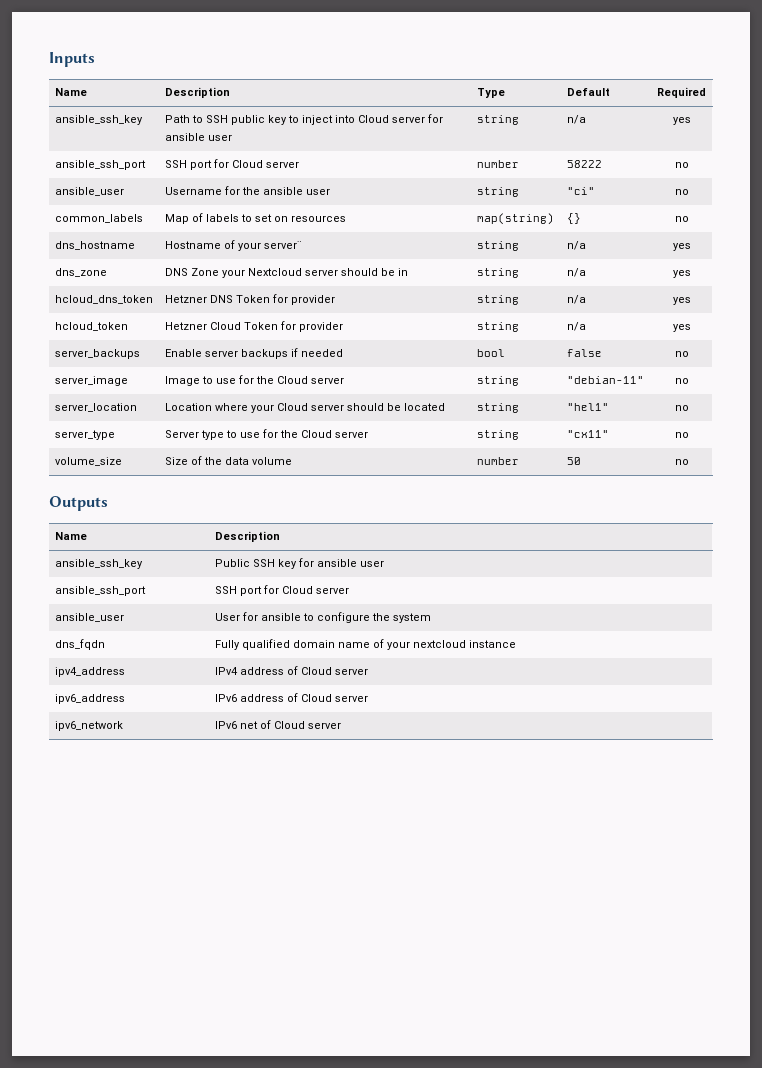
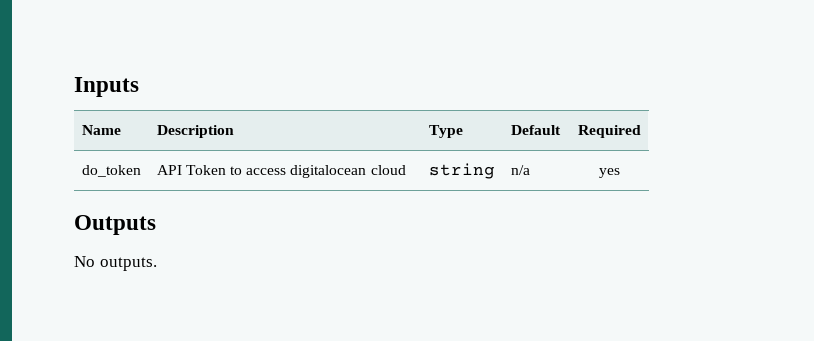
[54,115,143,125] [164,114,443,125] [164,133,232,141] [476,115,519,125] [566,115,586,124] [672,117,691,125] [54,160,146,170] [164,159,299,170] [476,160,519,168] [566,160,602,168] [674,162,689,168] [54,187,124,196] [164,186,330,195] [476,187,519,197] [566,187,595,195] [674,189,689,195] [54,214,143,223] [164,213,346,224] [476,213,554,225] [566,213,581,224] [674,216,689,222] [54,241,135,250] [164,240,302,251] [476,241,519,251] [566,241,586,250] [672,243,691,251] [54,268,107,277] [164,268,408,278] [476,268,519,278] [566,268,586,277] [672,270,691,278] [54,295,153,304] [164,294,335,305] [476,295,519,305] [566,295,586,304] [672,297,691,305] [54,322,128,331] [164,321,343,332] [476,322,519,332] [566,322,586,331] [672,324,691,332] [54,349,140,359] [164,348,343,359] [476,349,505,357] [566,349,602,357] [674,351,689,357] [54,376,128,386] [164,375,344,386] [476,376,519,386] [566,376,644,384] [674,378,689,384] [54,403,137,412] [164,403,445,413] [476,403,519,413] [566,403,609,411] [674,405,689,411] [54,430,115,440] [164,429,368,440] [476,430,519,440] [566,430,609,438] [674,432,689,438] [54,457,122,466] [164,456,292,465] [476,457,519,465] [566,457,581,465] [674,459,689,465] [49,496,108,511] [54,532,87,540] [214,531,280,542] [54,559,143,569] [214,558,384,569] [54,586,146,596] [214,585,349,596] [54,613,124,622] [214,612,431,623] [54,639,105,650] [214,639,516,650] [54,667,125,677] [214,666,368,675] [54,694,125,704] [214,693,368,702] [54,721,123,731] [214,720,341,729] ansible_ssh_key | Path to SSH public key to inject into Cloud server for ansible user | string | n/a | yes // ansible_ssh_port | SSH port for Cloud server | number | 58222 | no // ansible_user | Username for the ansible user | string | "ci" | no // common_labels | Map of labels to set on resources | map(string) | {} | no // dns_hostname | Hostname of your server¨ | string | n/a | yes // dns_zone | DNS Zone your Nextcloud server should be in | string | n/a | yes // hcloud_dns_token | Hetzner DNS Token for provider | string | n/a | yes // hcloud_token | Hetzner Cloud Token for provider | string | n/a | yes // server_backups | Enable server backups if needed | bool | false | no // server_image | Image to use for the Cloud server | string | "debian-11" | no // server_location | Location where your Cloud server should be located | string | "hel1" | no // server_type | Server type to use for the Cloud server | string | "cx11" | no // volume_size | Size of the data volume | number | 50 | no // Outputs // Name | Description // ansible_ssh_key | Public SSH key for ansible user // ansible_ssh_port | SSH port for Cloud server // ansible_user | User for ansible to configure the system // dns_fqdn | Fully qualified domain name of your nextcloud instance // ipv4_address | IPv4 address of Cloud server // ipv6_address | IPv6 address of Cloud server // ipv6_network | IPv6 net of Cloud server -> [81,165,141,177] [156,165,406,178] [428,163,495,179] [510,165,530,175] [598,168,620,178] [74,215,156,235] [74,256,157,271] do_token | API Token to access digitalocean cloud | string | n/a | yes // Outputs // No outputs.

